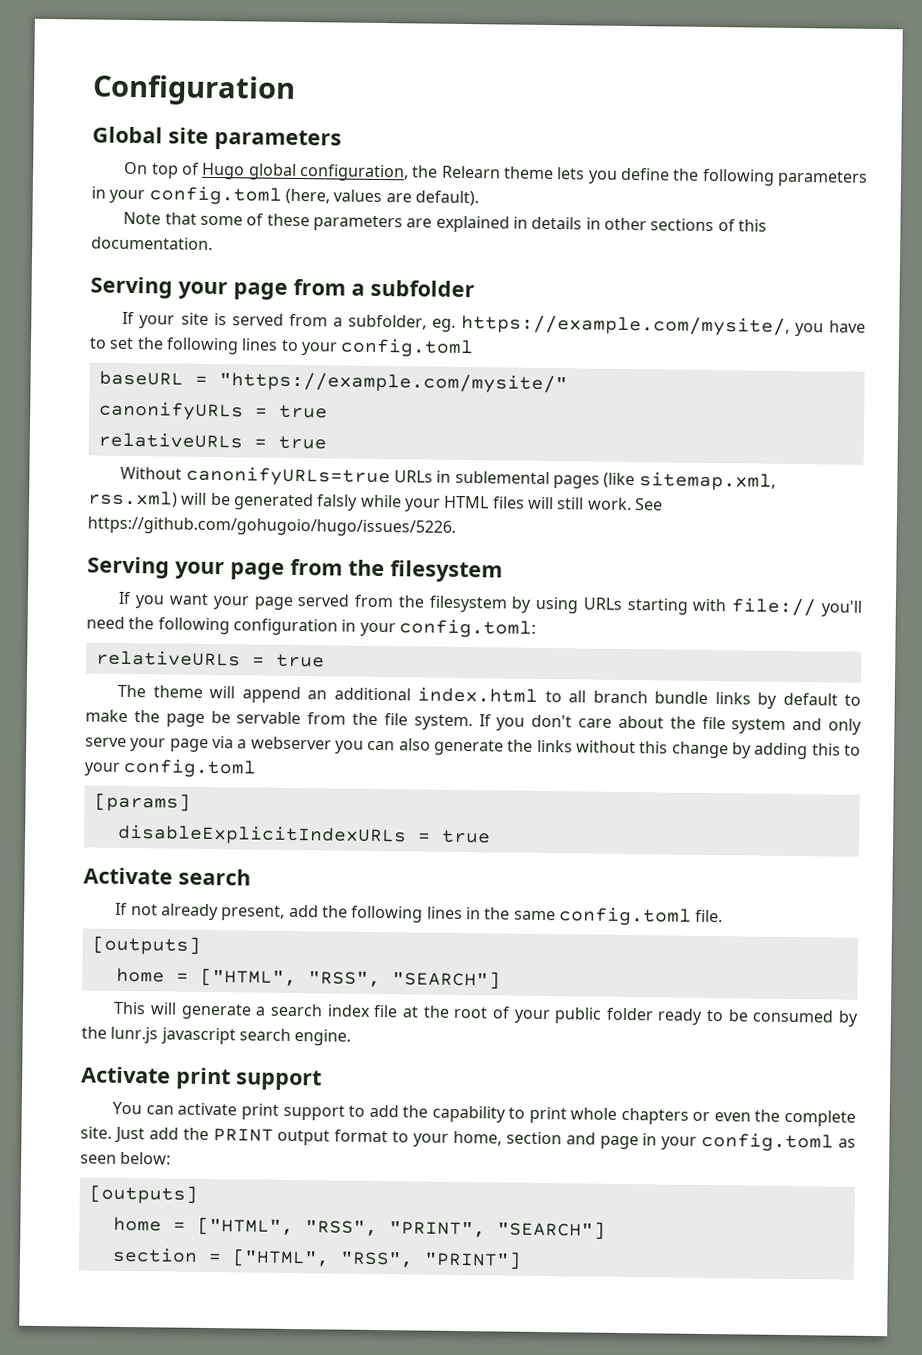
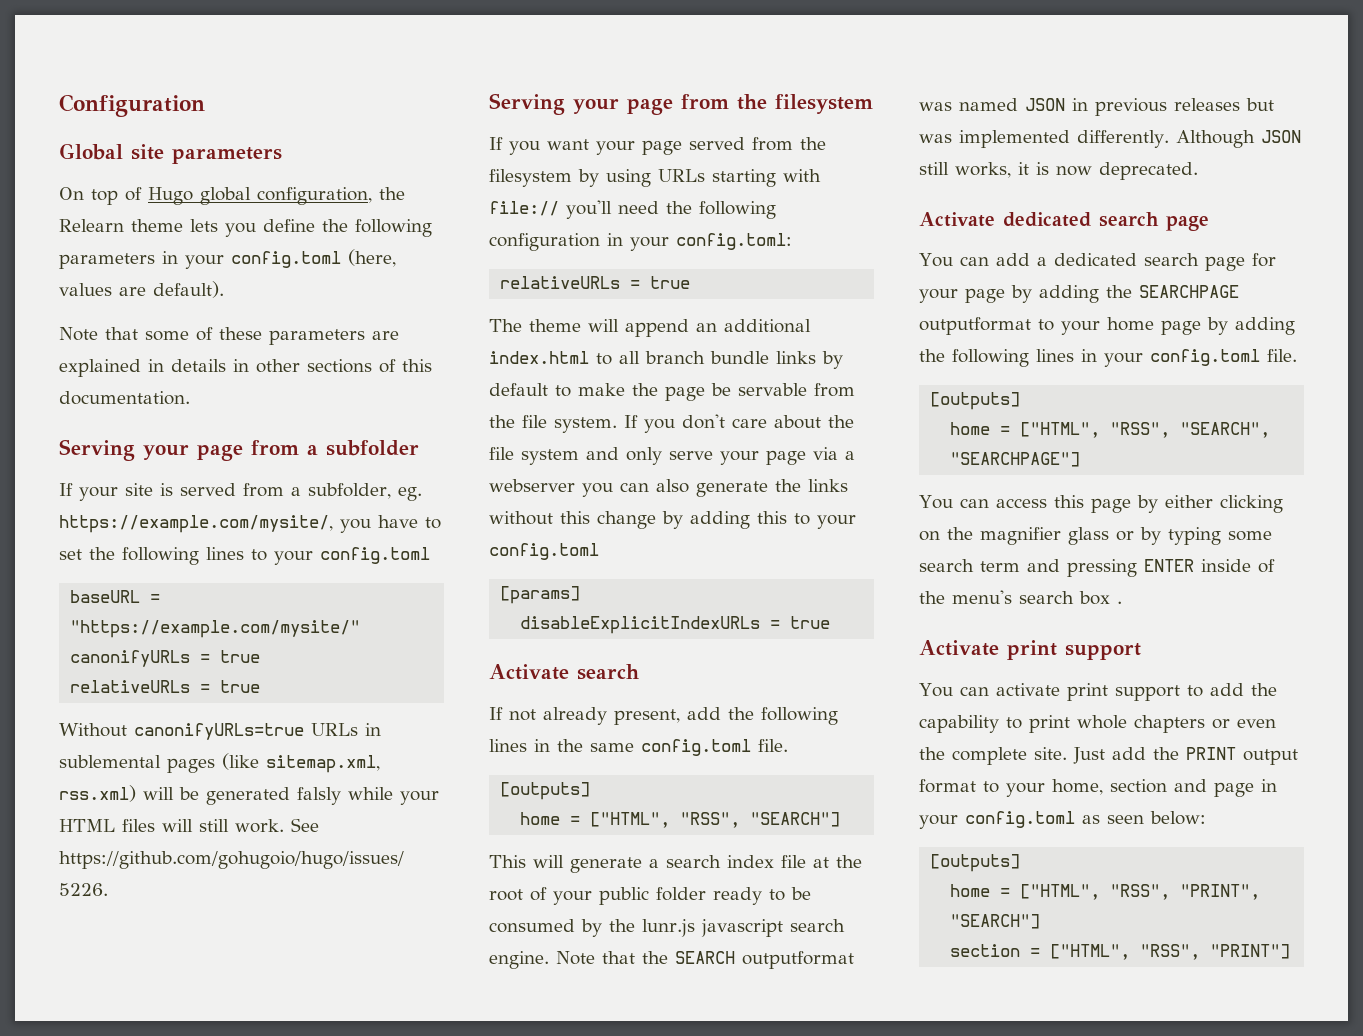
(352, 1037) none -> [556,951,854,969] [919,98,1274,116] [919,130,1301,148] [919,162,1198,180] [919,212,1209,231] [919,253,1276,271] [919,285,1239,303] [919,317,1295,335] [919,349,1297,367] [930,392,1021,410] [950,422,1271,438] [950,452,1081,467] [919,495,1283,513] [919,527,1272,545] [919,559,1275,577] [919,590,1122,605] Note that the SEARCH outputformat was named JSON in previous releases but was implemented differently. Although JSON still works, it is now deprecated. // Activate dedicated search page // You can add a dedicated search page for your page by adding the SEARCHPAGE outputformat to your home page by adding the following lines in your config.toml file. // [outputs] // home = ["HTML", "RSS", "SEARCH", "SEARCHPAGE"] // You can access this page by either clicking on the magnifier glass or by typing some search term and pressing ENTER inside of the menu's search box .

